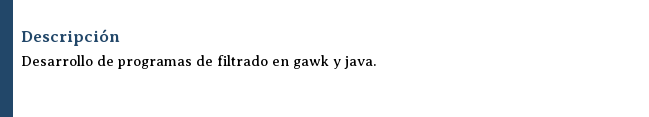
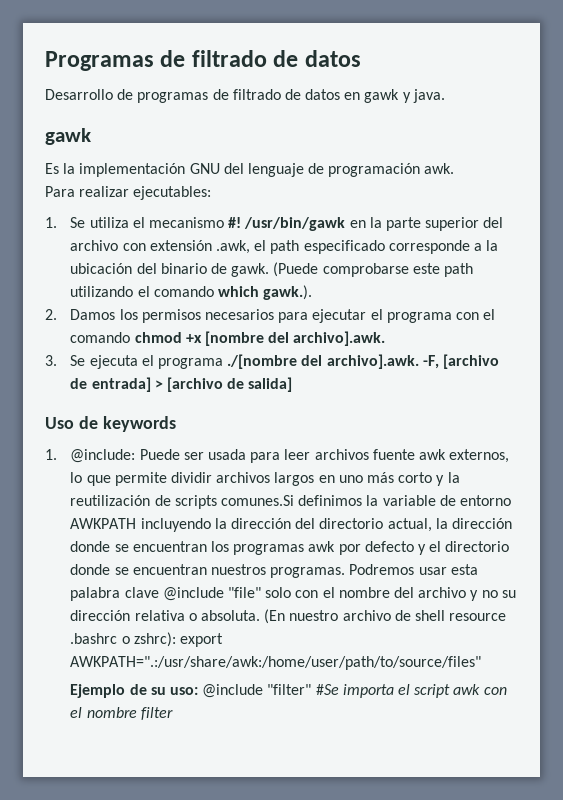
[21,29,120,46] Descripción -> [45,50,361,71] Programas de filtrado de datos
(268, 60) none -> [284,89,341,100] de datos
(376, 62) none -> [45,128,91,145] [45,163,455,177] [45,186,212,200] [45,217,504,231] [70,240,499,254] [70,262,473,277] [70,285,313,300] [45,309,496,323] [70,331,386,346] [45,354,499,369] [70,377,293,392] [45,416,176,432] [45,449,510,463] [70,472,460,486] [70,495,511,509] [70,518,512,532] [70,541,510,555] [70,564,478,578] [70,587,516,601] [70,609,507,624] [70,632,224,647] [70,656,482,670] [70,684,507,698] [70,707,173,720] // gawk // Es la implementación GNU del lenguaje de programación awk. // Para realizar ejecutables: // 1. Se utiliza el mecanismo #! /usr/bin/gawk en la parte superior del archivo con extensión .awk, el path especificado corresponde a la ubicación del binario de gawk. (Puede comprobarse este path utilizando el comando which gawk.). // 2. Damos los permisos necesarios para ejecutar el programa con el comando chmod +x [nombre del archivo].awk. // 3. Se ejecuta el programa ./[nombre del archivo].awk. -F, [archivo de entrada] > [archivo de salida] // Uso de keywords // 1. @include: Puede ser usada para leer archivos fuente awk externos, lo que permite dividir archivos largos en uno más corto y la reutilización de scripts comunes.Si definimos la variable de entorno AWKPATH incluyendo la dirección del directorio actual, la dirección donde se encuentran los programas awk por defecto y el directorio donde se encuentran nuestros programas. Podremos usar esta palabra clave @include "file" solo con el nombre del archivo y no su dirección relativa o absoluta. (En nuestro archivo de shell resource .bashrc o zshrc): export AWKPATH=".:/usr/share/awk:/home/user/path/to/source/files" // Ejemplo de su uso: @include "filter" #Se importa el script awk con el nombre filter

